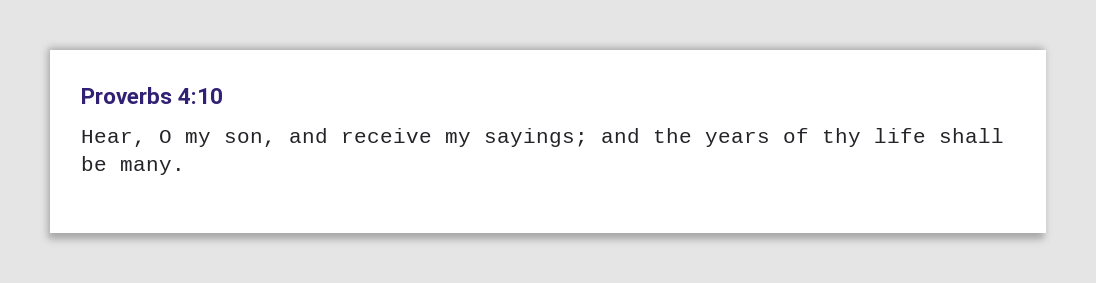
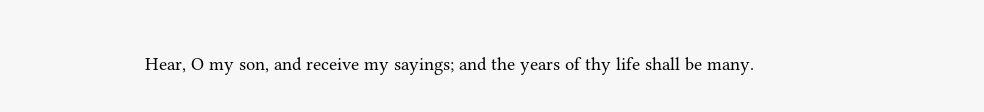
[81,87,224,104] Proverbs 4:10 // -> (144, 65) none

